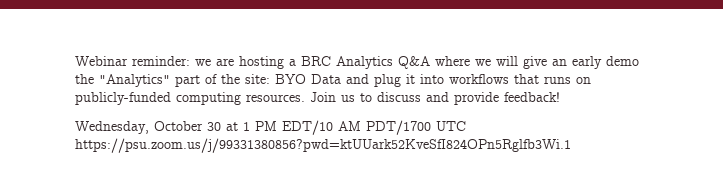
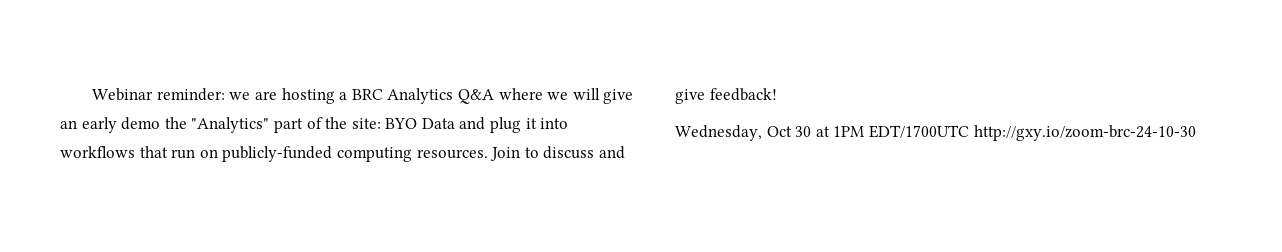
[544,76,571,84] runs -> [171,149,196,159] run
[341,95,355,102] us -> (521, 154) none
[454,92,499,105] provide -> [675,89,705,104] give
[154,121,203,131] October -> [766,126,792,137] Oct
[243,120,466,135] [75,138,571,153] 1 PM EDT/10 AM PDT/1700 UTC https://psu.zoom.us/j/99331380856?pwd=ktUUark52KveSfI824OPn5Rglfb3Wi.1 -> [833,125,1196,141] 1PM EDT/1700UTC http://gxy.io/zoom-brc-24-10-30

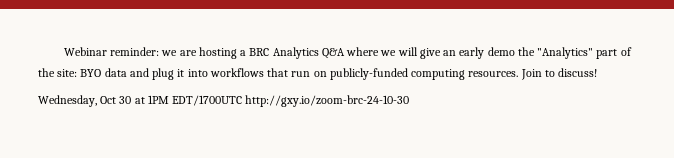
[421,118,455,129] Data -> [104,68,127,77] data
[543,146,625,159] [675,88,777,104] discuss and give feedback! -> [558,68,598,77] discuss!

